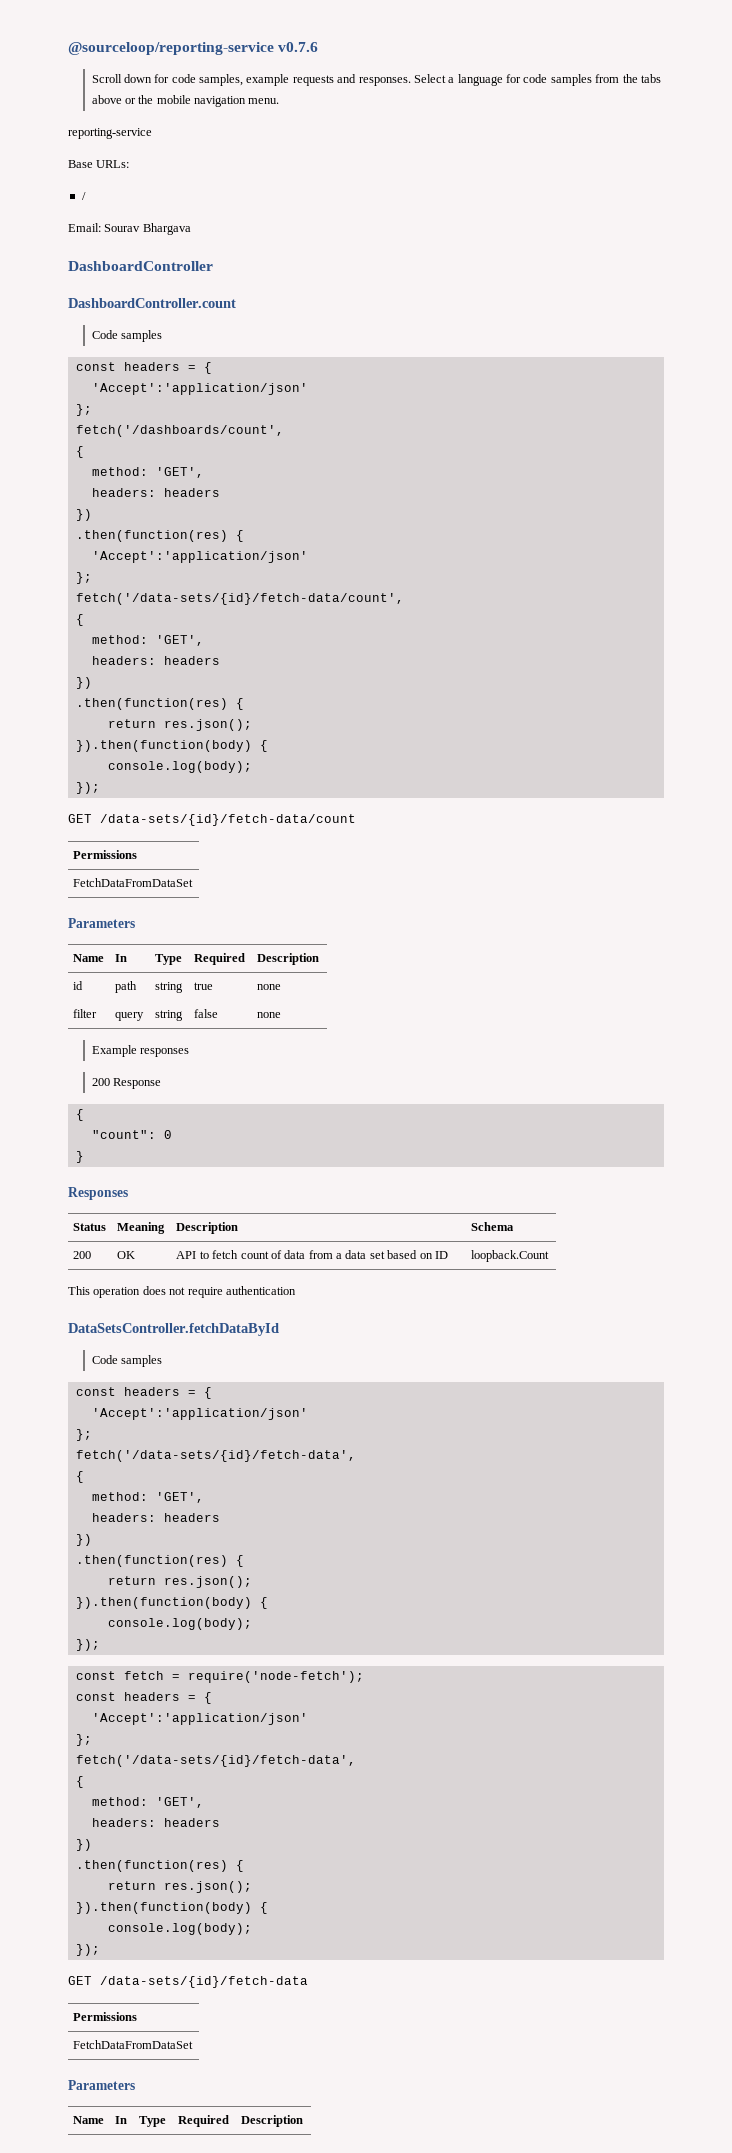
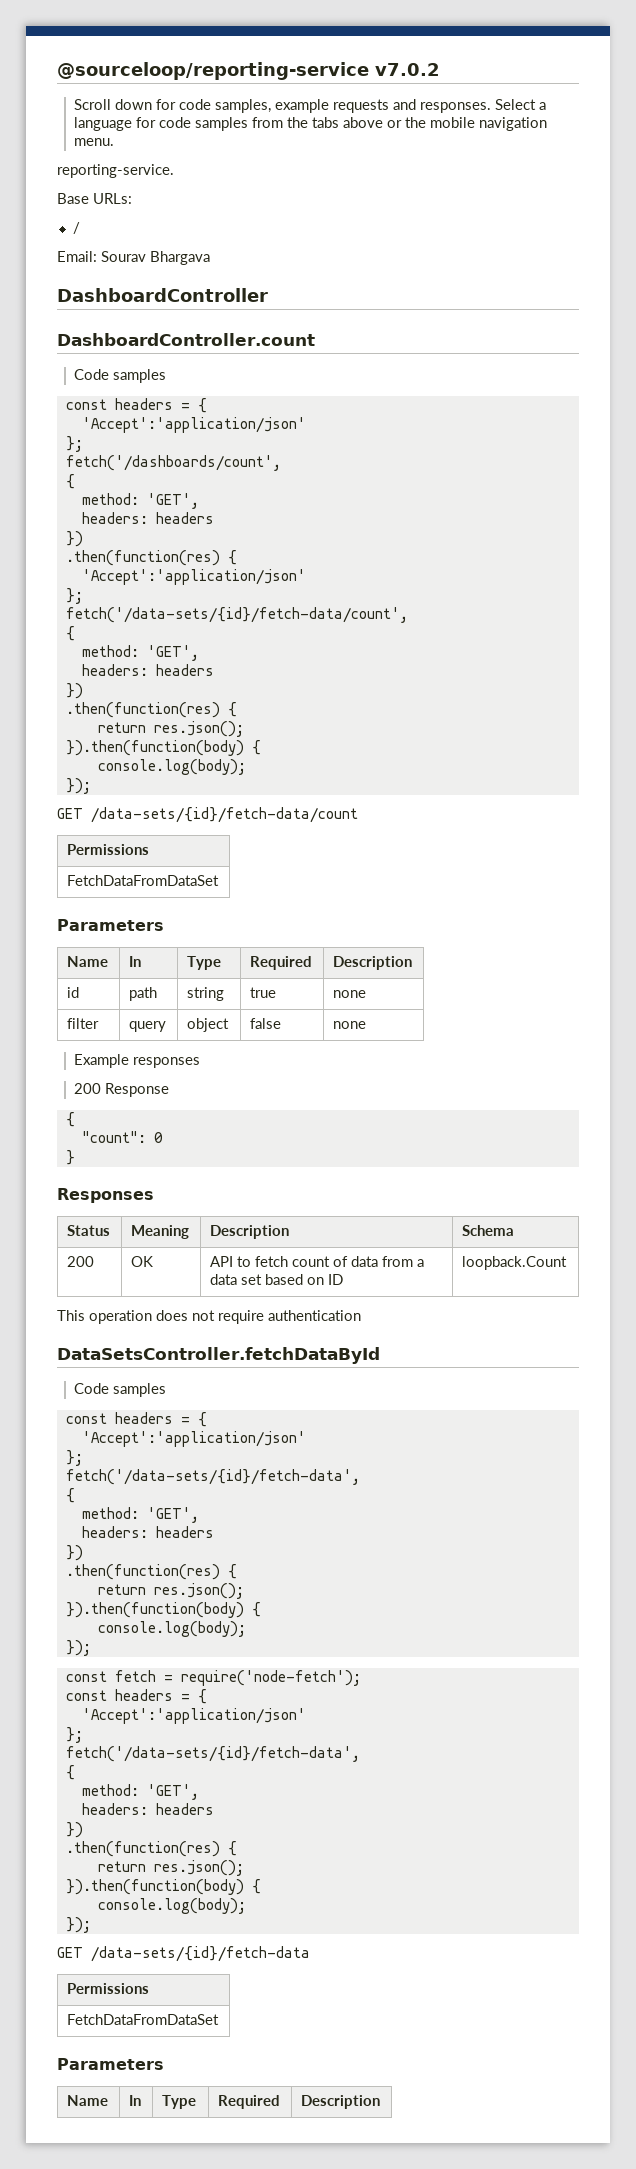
[278,42,319,52] v0.7.6 -> [375,63,440,76] v7.0.2
[68,128,152,139] reporting-service -> [57,164,174,178] reporting-service.
[155,1010,184,1021] string -> [187,1018,230,1032] object

